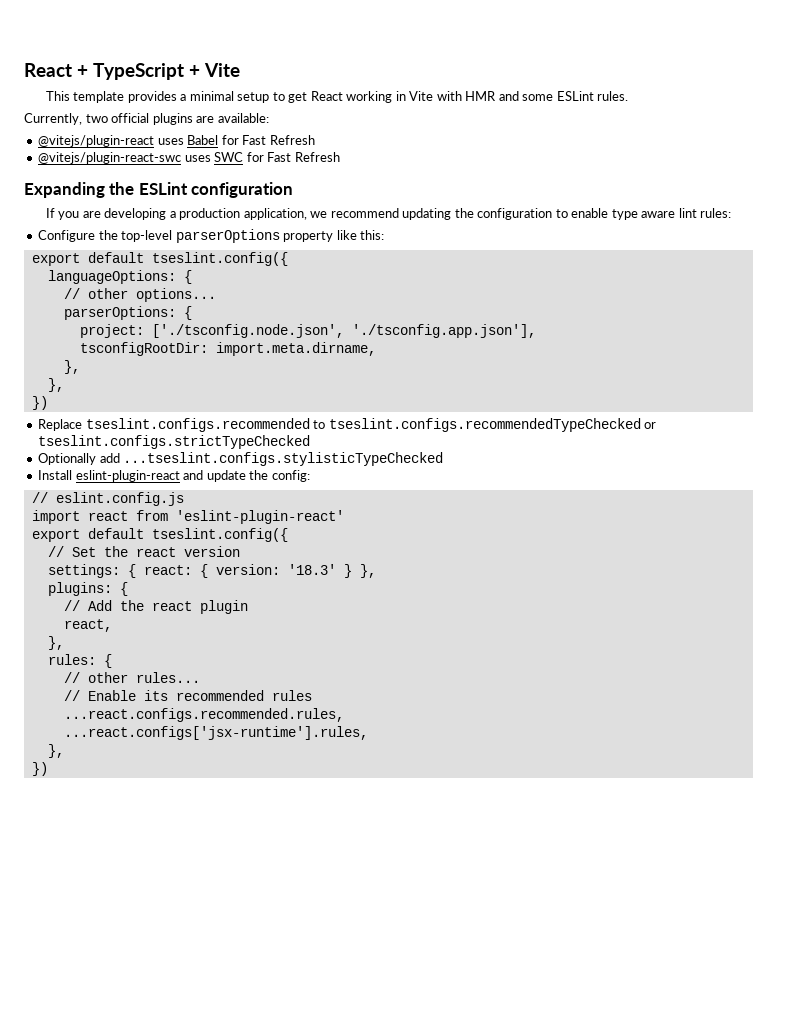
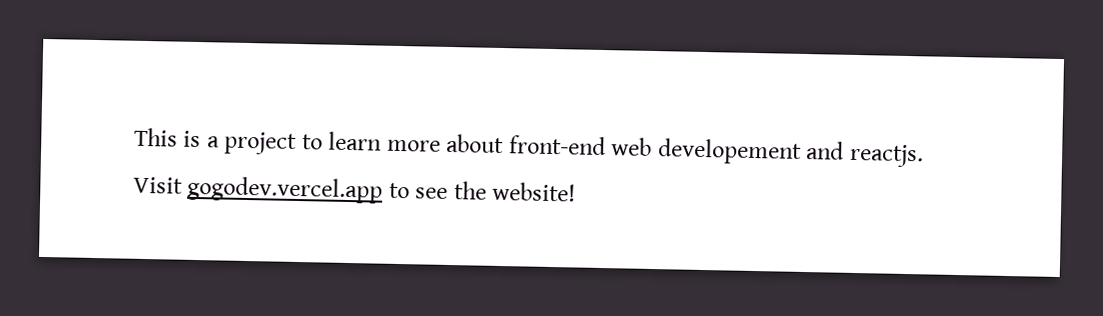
[24,63,240,80] [45,91,629,103] [24,113,269,125] [38,135,315,147] [38,152,340,164] [24,182,294,198] [45,208,732,220] [38,229,385,243] [31,252,288,266] [47,270,192,284] [63,288,216,302] [63,306,192,320] [79,324,536,338] [79,342,376,356] [63,360,80,374] [47,378,64,392] [31,396,48,410] [38,418,657,432] [38,435,311,449] [38,452,444,466] [38,470,310,482] [31,492,184,506] [31,510,344,524] [31,528,288,542] [47,546,240,557] [47,564,376,578] [47,582,128,596] [63,600,248,614] [63,619,112,632] [47,636,64,650] [47,654,112,668] [63,672,200,683] [63,690,312,701] [63,708,344,722] [63,726,368,740] [47,744,64,758] [31,762,48,776] React + TypeScript + Vite // This template provides a minimal setup to get React working in Vite with HMR and some ESLint rules. // Currently, two official plugins are available: // @vitejs/plugin-react uses Babel for Fast Refresh // @vitejs/plugin-react-swc uses SWC for Fast Refresh // Expanding the ESLint configuration // If you are developing a production application, we recommend updating the configuration to enable type aware lint rules: // Configure the top-level parserOptions property like this: // export default tseslint.config({ // languageOptions: { // // other options... // parserOptions: { // project: ['./tsconfig.node.json', './tsconfig.app.json'], // tsconfigRootDir: import.meta.dirname, // }, // }, // }) // Replace tseslint.configs.recommended to tseslint.configs.recommendedTypeChecked or tseslint.configs.strictTypeChecked // Optionally add ...tseslint.configs.stylisticTypeChecked // Install eslint-plugin-react and update the config: // // eslint.config.js // import react from 'eslint-plugin-react' // export default tseslint.config({ // // Set the react version // settings: { react: { version: '18.3' } }, // plugins: { // // Add the react plugin // react, // }, // rules: { // // other rules... // // Enable its recommended rules // ...react.configs.recommended.rules, // ...react.configs['jsx-runtime'].rules, // }, // }) -> [134,127,924,168] [133,175,577,204] This is a project to learn more about front-end web developement and reactjs. // Visit gogodev.vercel.app to see the website!

